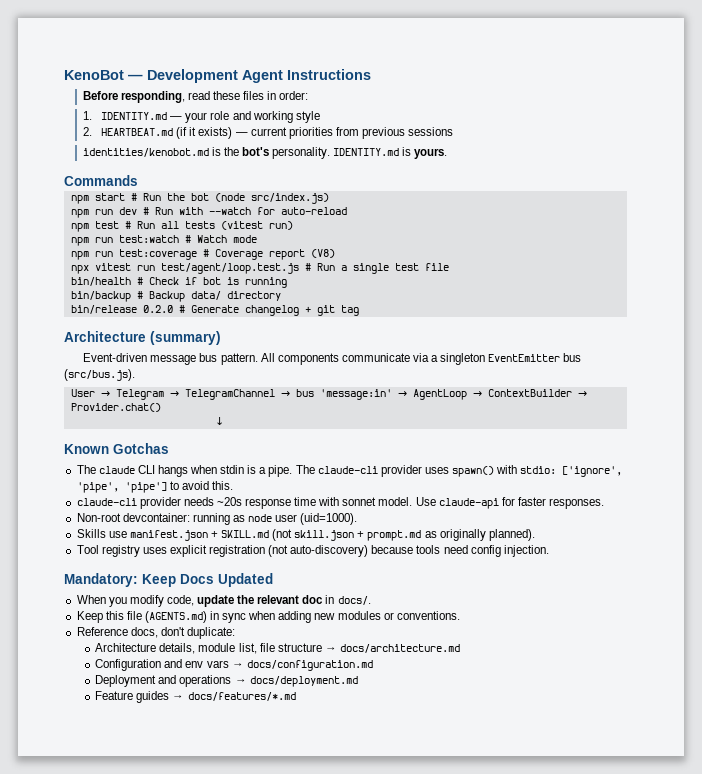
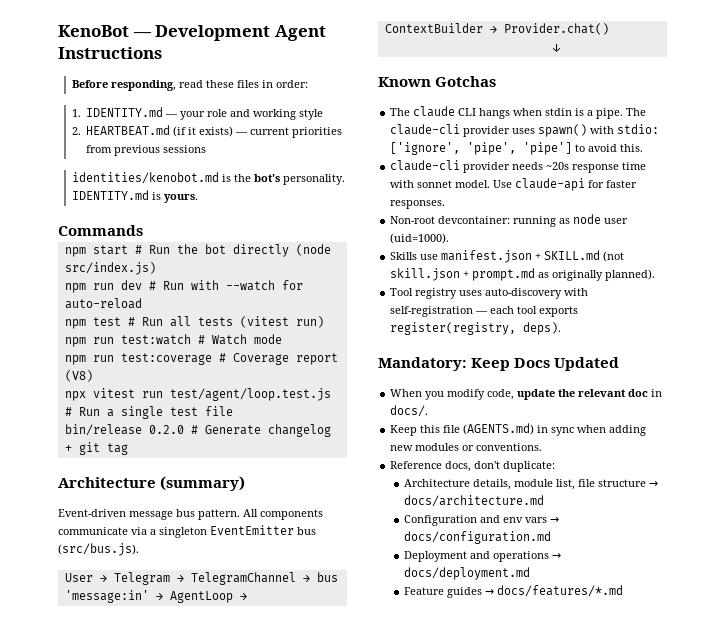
(209, 197) none -> [232,244,289,257] directly
[70,277,287,288] [70,291,281,302] // bin/health # Check if bot is running // bin/backup # Backup data/ directory -> (233, 411) none
[169,545,549,557] explicit registration (not auto-discovery) because tools need config injection. -> [485,288,589,299] [390,306,579,317] [390,322,562,335] auto-discovery with self-registration — each tool exports register(registry, deps).

